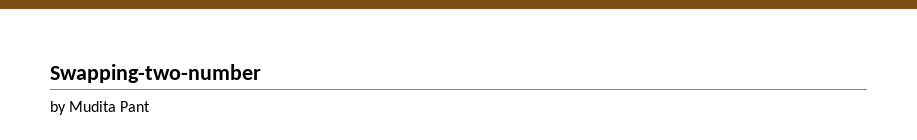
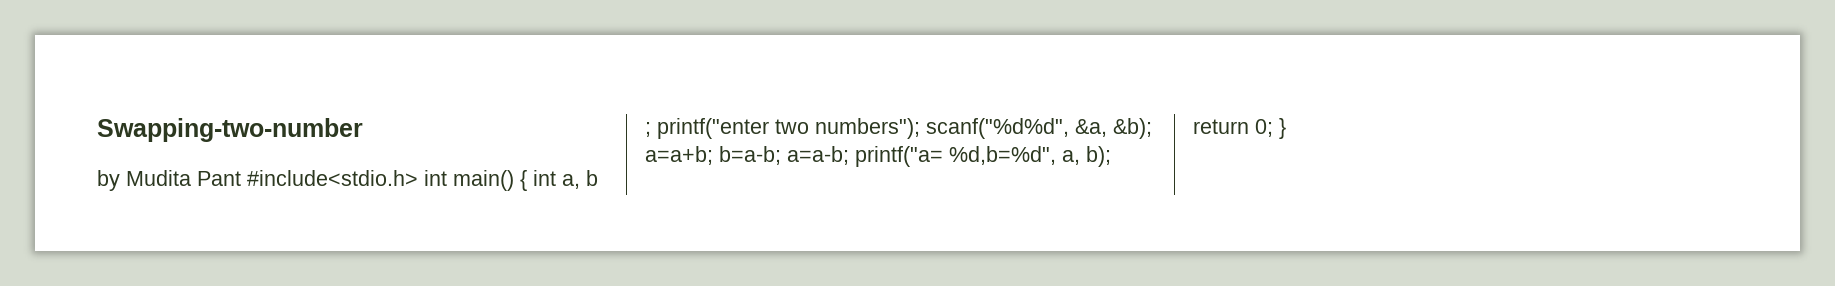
(151, 106) none -> [247,170,598,191] [645,118,1152,139] [645,146,1111,167] [1193,118,1286,139] #include<stdio.h> int main() { int a, b ; printf("enter two numbers"); scanf("%d%d", &a, &b); a=a+b; b=a-b; a=a-b; printf("a= %d,b=%d", a, b); return 0; }

